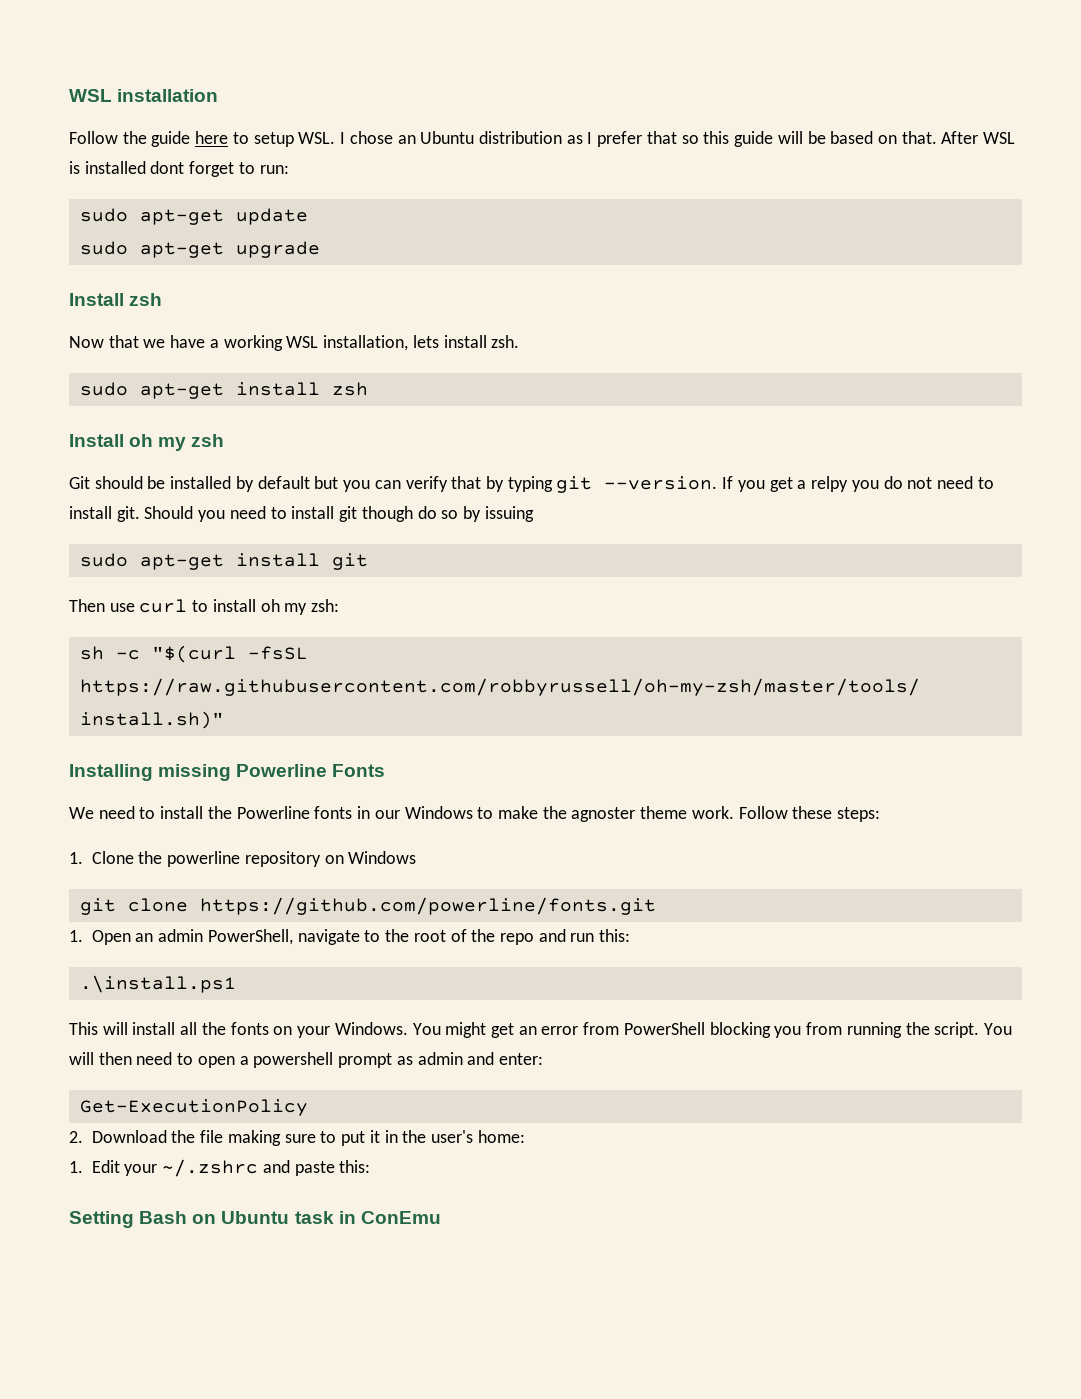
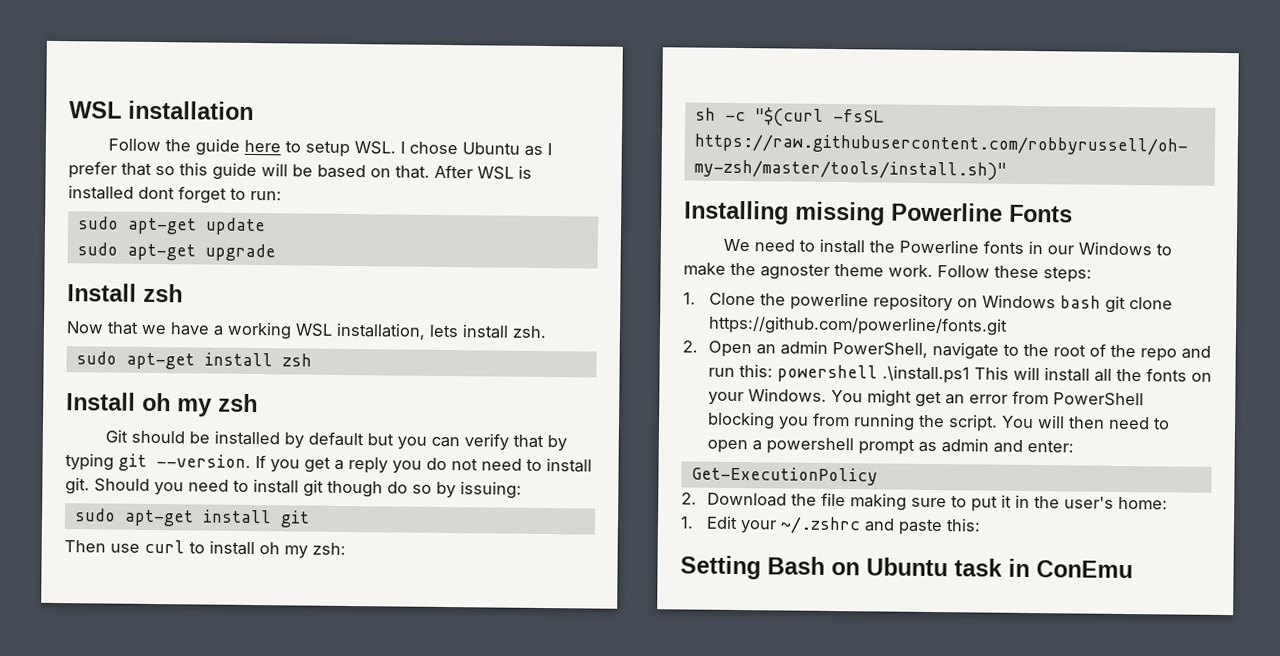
[397,131,562,144] an Ubuntu distribution -> [461,142,520,155] Ubuntu
[811,476,849,492] relpy -> [348,457,388,474] reply
[484,506,534,522] issuing -> [460,481,522,499] issuing:
(417, 857) // -> [1059,295,1101,309] bash
[69,930,83,942] 1. -> [682,340,698,353] 2.
(631, 935) // -> [776,364,878,383] powershell
(236, 984) // -> (970, 374) none

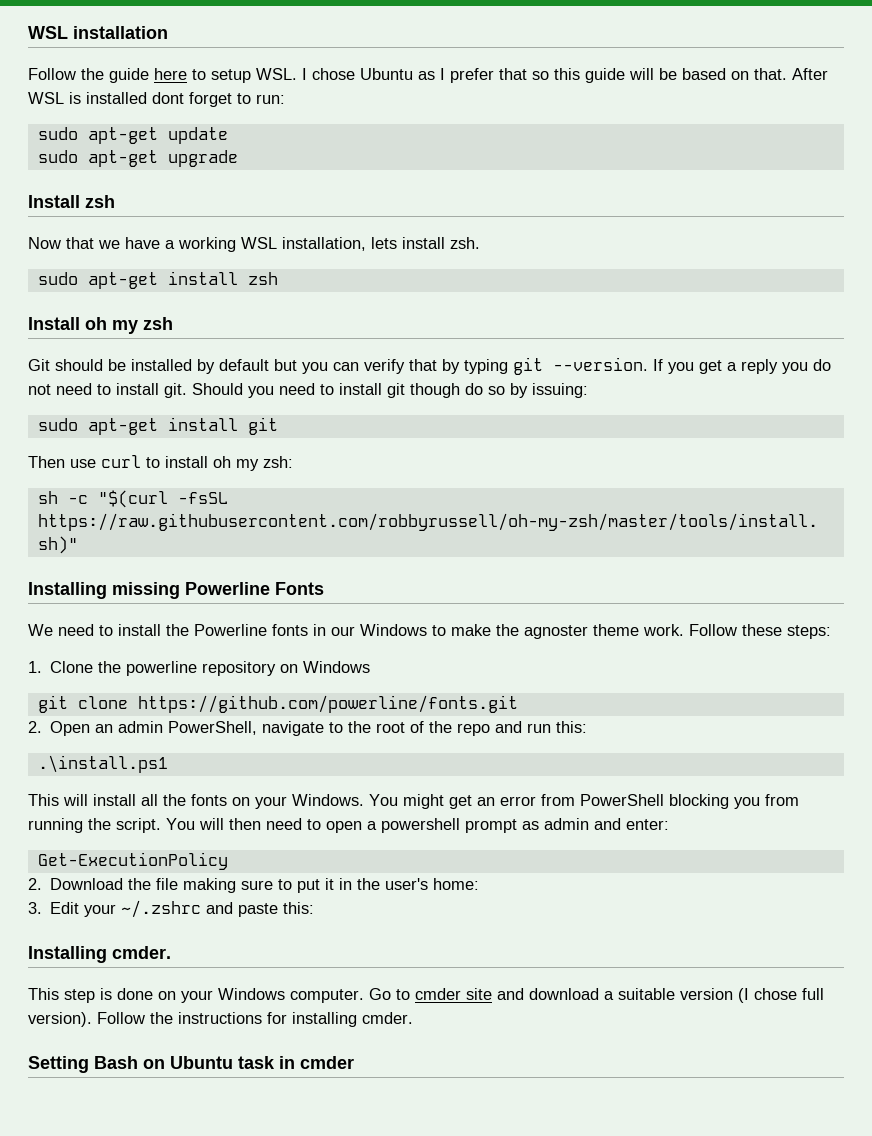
[1059,295,1101,309] bash -> (371, 667) //
[776,364,878,383] powershell -> (588, 727) //
(970, 374) none -> (168, 764) //
[680,516,694,529] 1. -> [28,902,42,914] 3.
(981, 525) none -> [28,946,171,963] [28,988,824,1003] [28,1012,413,1027] // Installing cmder. // This step is done on your Windows computer. Go to cmder site and download a suitable version (I chose full version). Follow the instructions for installing cmder.
[1036,560,1133,579] ConEmu -> [300,1056,354,1069] cmder

